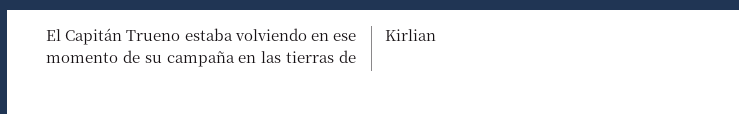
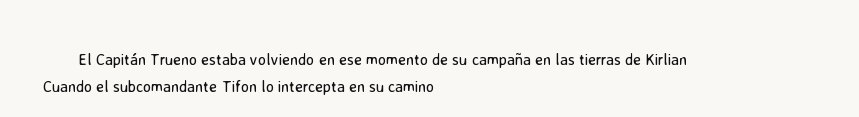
(436, 35) none -> [43,80,435,95] // Cuando el subcomandante Tifon lo intercepta en su camino

